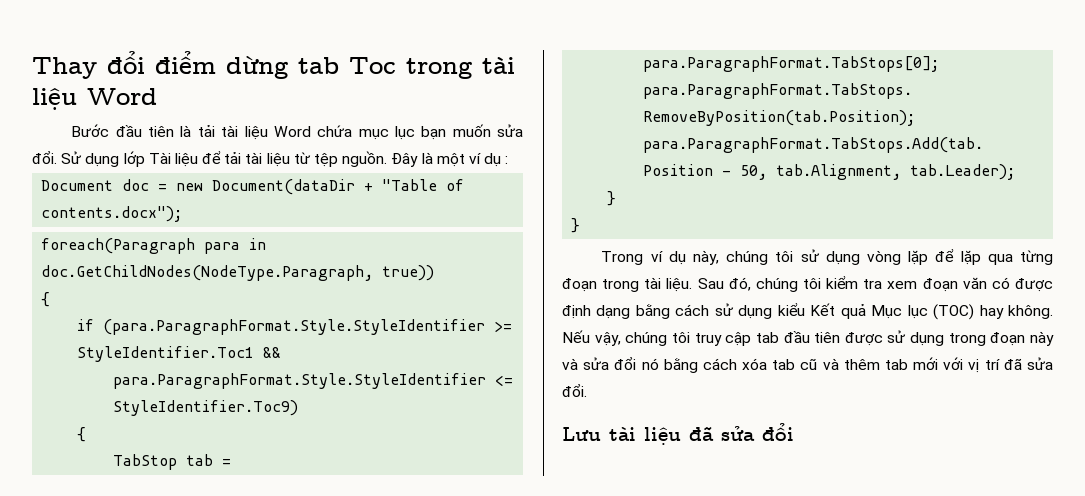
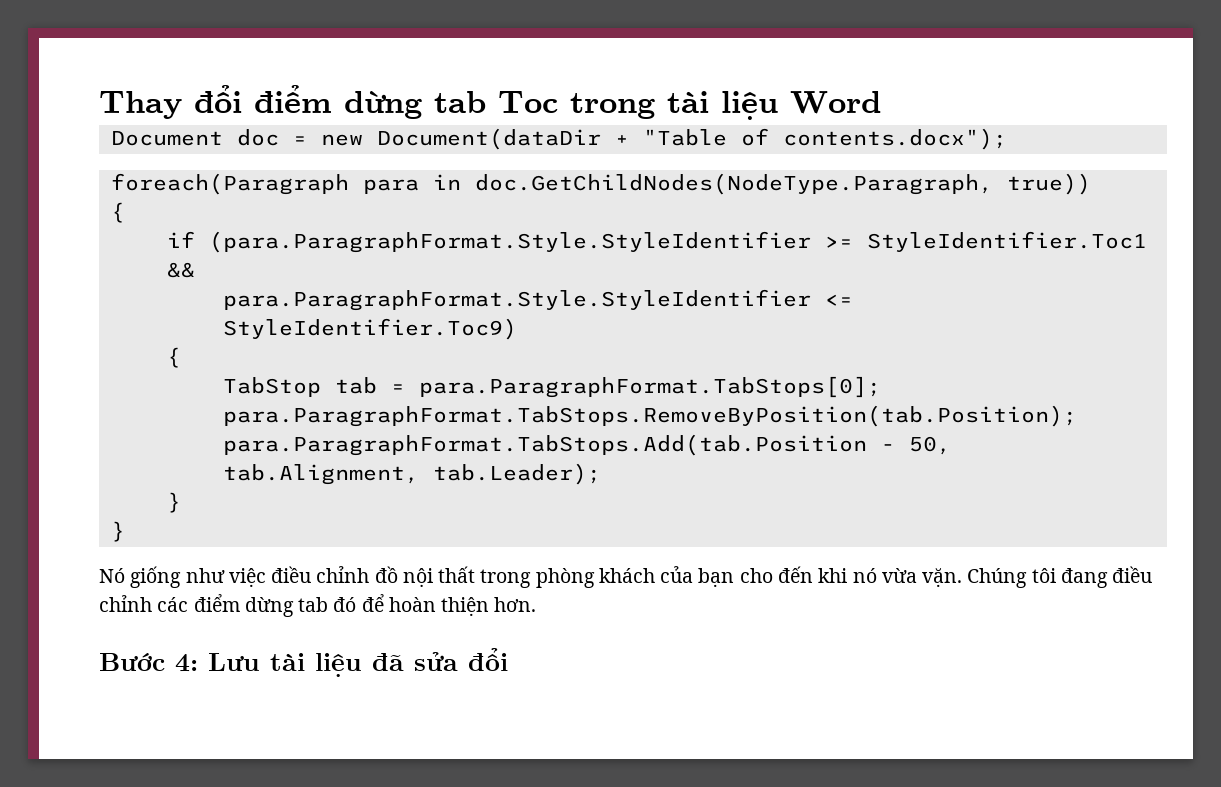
[71,124,524,140] [32,151,509,167] // Bước đầu tiên là tải tài liệu Word chứa mục lục bạn muốn sửa đổi. Sử dụng lớp Tài liệu để tải tài liệu từ tệp nguồn. Đây là một ví dụ : -> (881, 102) none
[601,249,1053,265] [562,276,1054,292] [562,303,1053,320] [562,330,1054,346] [562,357,1053,373] [562,384,587,397] Trong ví dụ này, chúng tôi sử dụng vòng lặp để lặp qua từng đoạn trong tài liệu. Sau đó, chúng tôi kiểm tra xem đoạn văn có được định dạng bằng cách sử dụng kiểu Kết quả Mục lục (TOC) hay không. Nếu vậy, chúng tôi truy cập tab đầu tiên được sử dụng trong đoạn này và sửa đổi nó bằng cách xóa tab cũ và thêm tab mới với vị trí đã sửa đổi. // -> [99,566,1153,588] [99,594,537,617] [99,653,198,672] Nó giống như việc điều chỉnh đồ nội thất trong phòng khách của bạn cho đến khi nó vừa vặn. Chúng tôi đang điều chỉnh các điểm dừng tab đó để hoàn thiện hơn. // Bước 4:

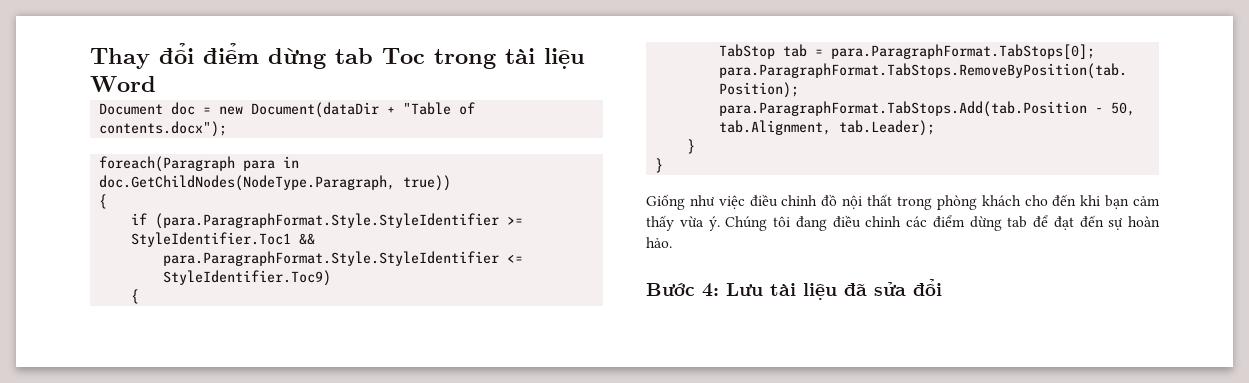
[99,566,182,588] Nó giống -> [646,194,685,210] Giống
[660,566,735,587] của bạn -> (1021, 200) none
[852,568,963,587] nó vừa vặn. -> [1105,195,1160,209] [646,215,720,231] bạn cảm thấy vừa ý.
[333,594,537,616] đó để hoàn thiện hơn. -> [1033,215,1160,230] [646,237,672,248] để đạt đến sự hoàn hảo.

